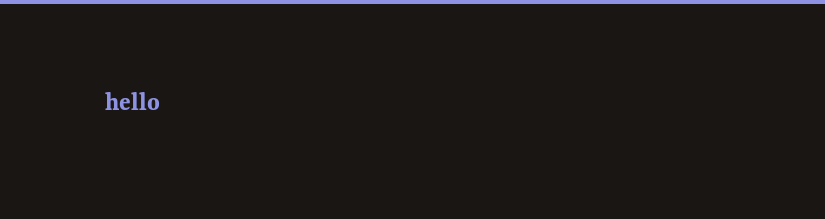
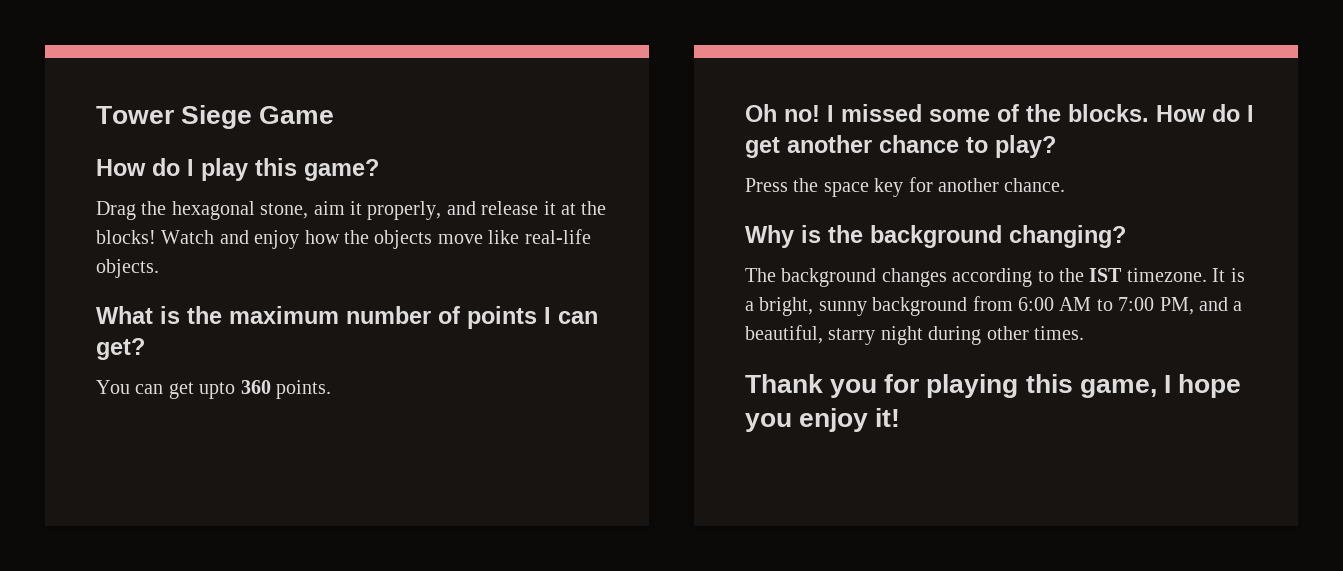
[105,92,160,110] hello -> [96,105,335,129] [96,158,379,181] [96,201,607,220] [96,229,591,249] [96,259,159,278] [96,306,598,329] [96,338,145,360] [96,380,331,399] [745,104,1254,122] [745,135,1056,158] [745,177,1066,197] [745,225,1126,248] [745,268,1245,287] [745,296,1243,316] [745,325,1084,345] [745,374,1242,398] [745,408,901,432] Tower Siege Game // How do I play this game? // Drag the hexagonal stone, aim it properly, and release it at the blocks! Watch and enjoy how the objects move like real-life objects. // What is the maximum number of points I can get? // You can get upto 360 points. // Oh no! I missed some of the blocks. How do I get another chance to play? // Press the space key for another chance. // Why is the background changing? // The background changes according to the IST timezone. It is a bright, sunny background from 6:00 AM to 7:00 PM, and a beautiful, starry night during other times. // Thank you for playing this game, I hope you enjoy it!

